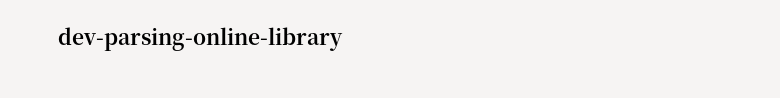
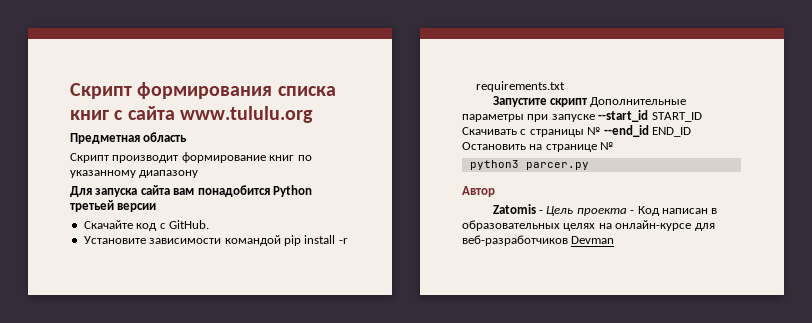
[58,27,343,51] dev-parsing-online-library -> [70,82,336,99] [70,106,313,123] [70,132,188,144] [70,152,312,163] [70,170,199,178] [70,185,312,197] [70,200,157,212] [83,220,209,231] [83,235,348,246] [475,81,565,92] [492,96,687,107] [462,110,702,122] [462,125,691,137] [462,142,614,152] [469,160,589,170] [462,186,495,197] [492,204,718,216] [462,220,715,231] [462,235,615,246] Скрипт формирования списка книг с сайта www.tululu.org // Предметная область // Скрипт производит формирование книг по указанному диапазону // Для запуска сайта вам понадобится Python третьей версии // Скачайте код с GitHub. // Установите зависимости командой pip install -r requirements.txt // Запустите скрипт Дополнительные параметры при запуске --start_id START_ID Cкачивать с страницы № --end_id END_ID Остановить на странице № // python3 parcer.py // Автор // Zatomis - Цель проекта - Код написан в образовательных целях на онлайн-курсе для веб-разработчиков Devman

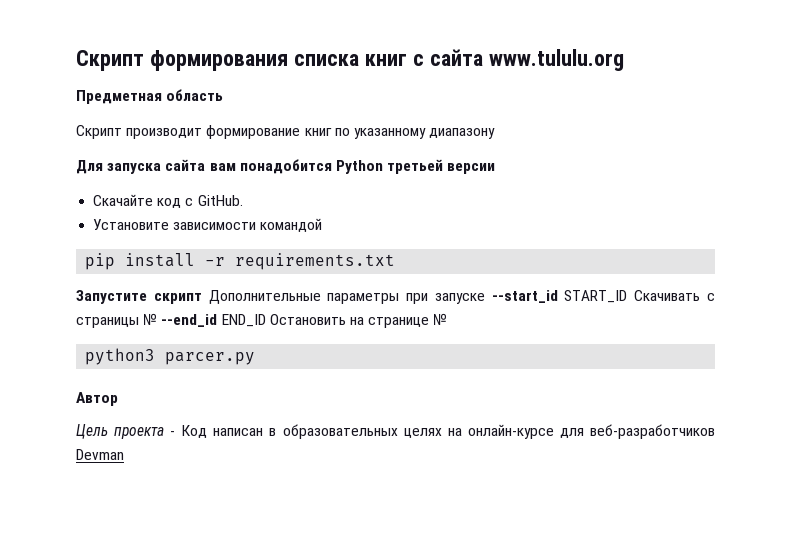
(281, 240) none -> (323, 225) //
[492,204,544,214] Zatomis - -> (118, 399) none

